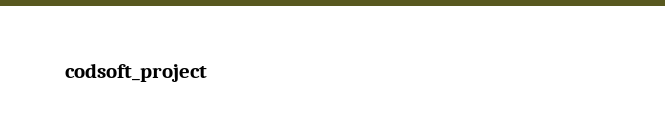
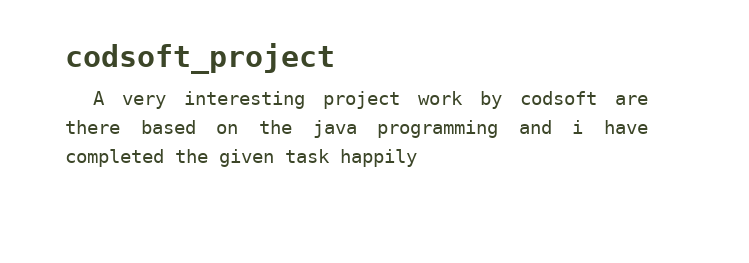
(207, 72) none -> [93,91,648,109] [65,120,648,138] [65,149,417,167] // A very interesting project work by codsoft are there based on the java programming and i have completed the given task happily

